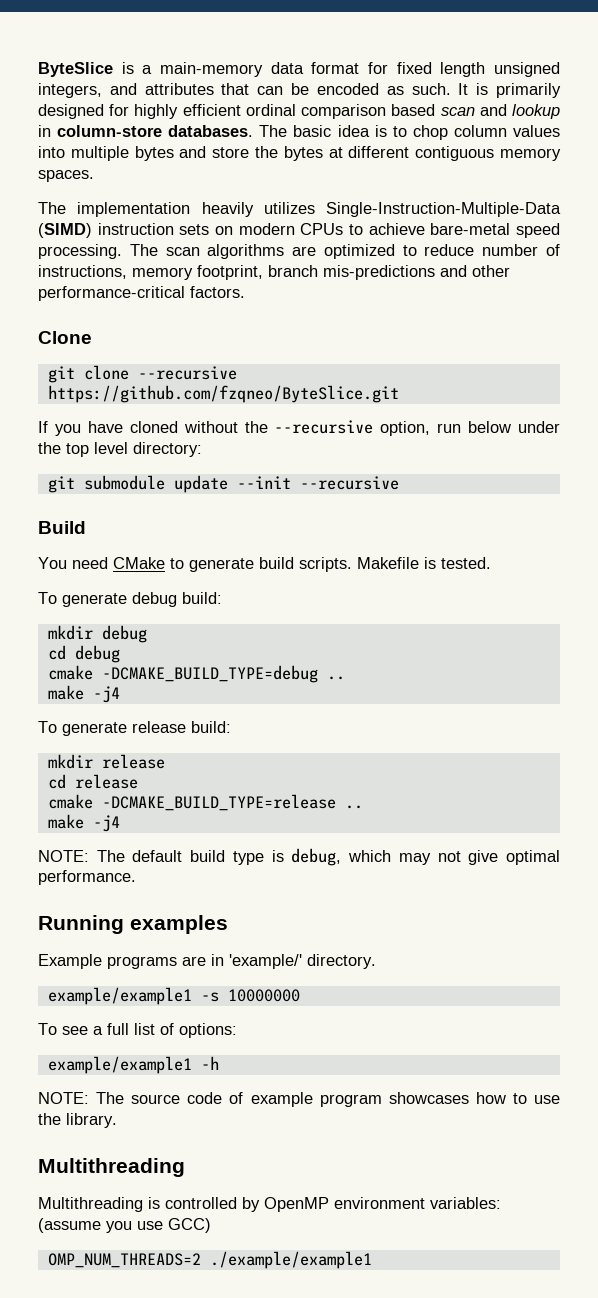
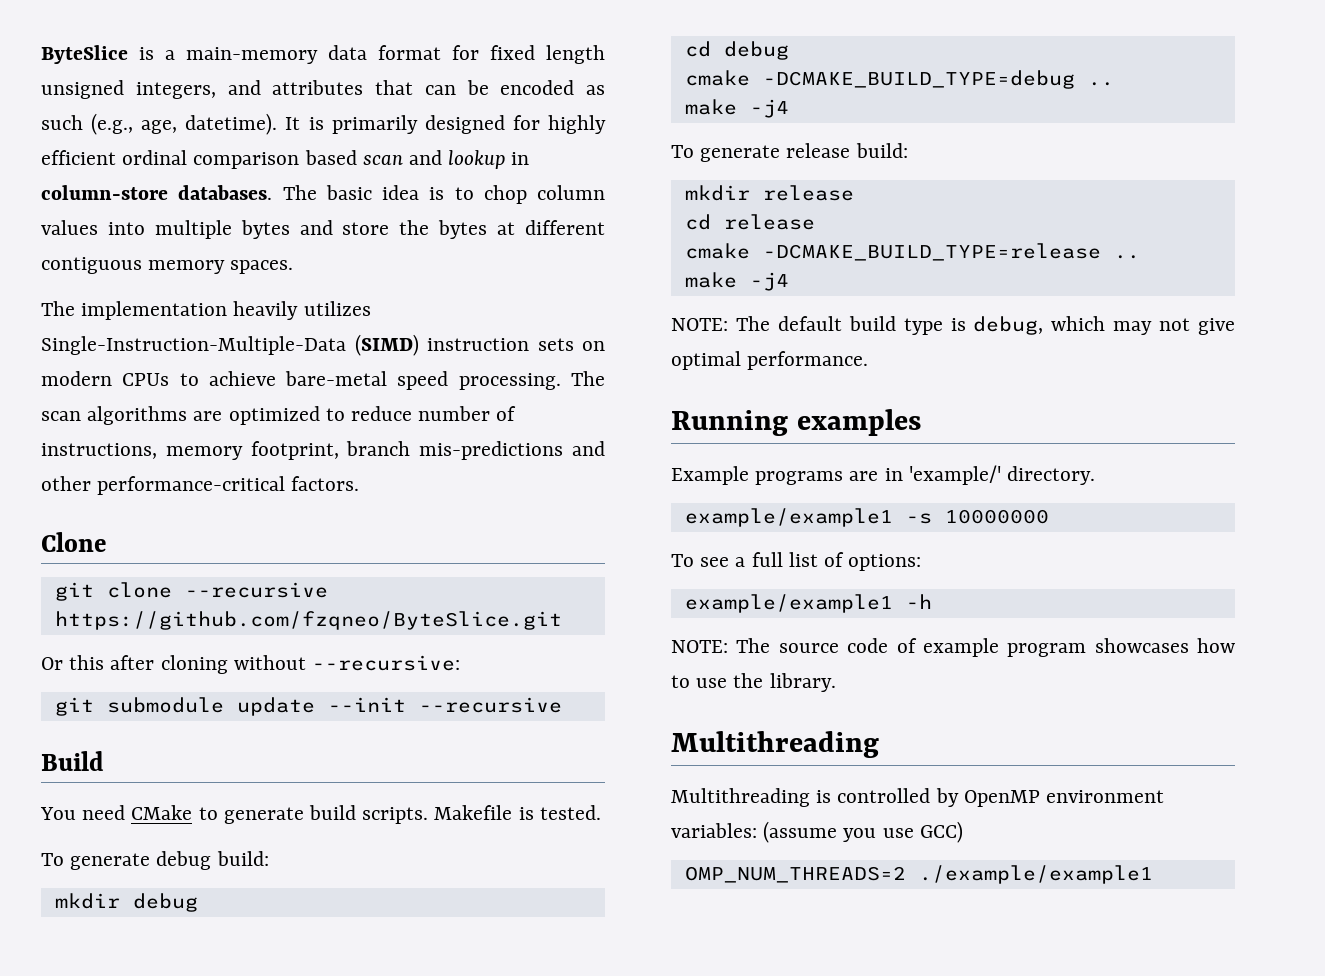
[411,83,451,95] such. -> [41,113,278,135] such (e.g., age, datetime).
[38,420,560,436] [38,442,202,457] If you have cloned without the --recursive option, run below under the top level directory: -> [41,655,461,674] Or this after cloning without --recursive:

